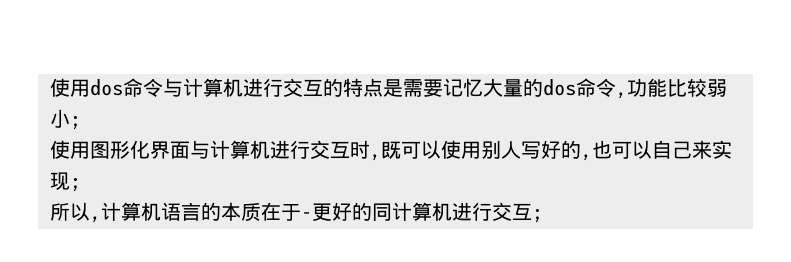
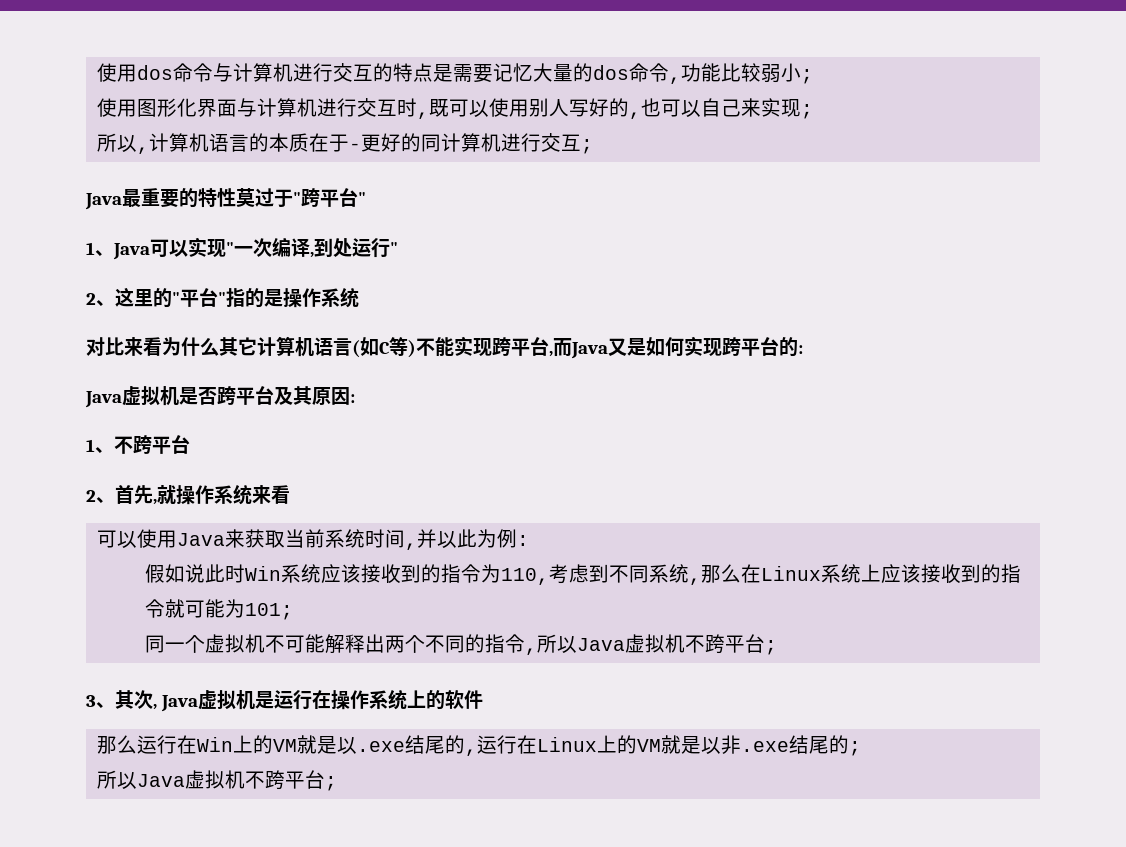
(544, 215) none -> [85,188,366,210] [86,237,398,260] [86,287,359,308] [86,336,803,359] [85,386,355,408] [86,435,190,454] [86,484,290,505] [96,529,529,550] [144,564,1021,585] [144,599,293,620] [144,634,777,655] [86,689,484,712] [96,735,861,756] [96,770,337,791] // Java最重要的特性莫过于"跨平台" // 1、Java可以实现"一次编译,到处运行" // 2、这里的"平台"指的是操作系统 // 对比来看为什么其它计算机语言(如C等)不能实现跨平台,而Java又是如何实现跨平台的: // Java虚拟机是否跨平台及其原因: // 1、不跨平台 // 2、首先,就操作系统来看 // 可以使用Java来获取当前系统时间,并以此为例: // 假如说此时Win系统应该接收到的指令为110,考虑到不同系统,那么在Linux系统上应该接收到的指令就可能为101; // 同一个虚拟机不可能解释出两个不同的指令,所以Java虚拟机不跨平台; // 3、其次, Java虚拟机是运行在操作系统上的软件 // 那么运行在Win上的VM就是以.exe结尾的,运行在Linux上的VM就是以非.exe结尾的; // 所以Java虚拟机不跨平台;

